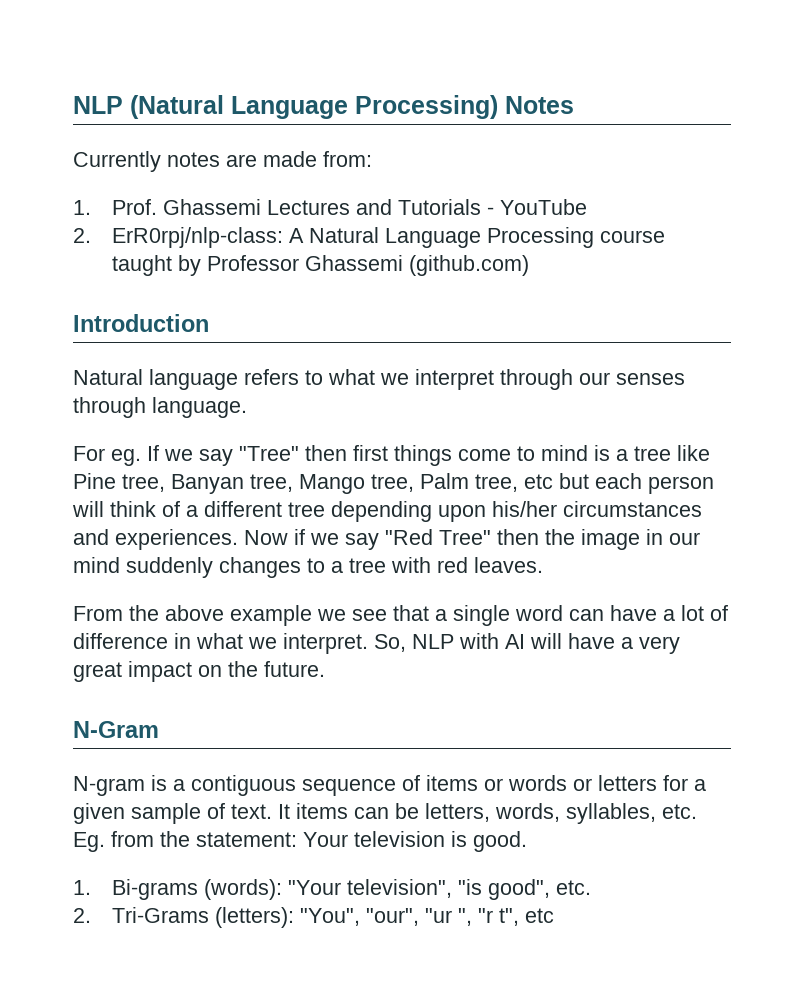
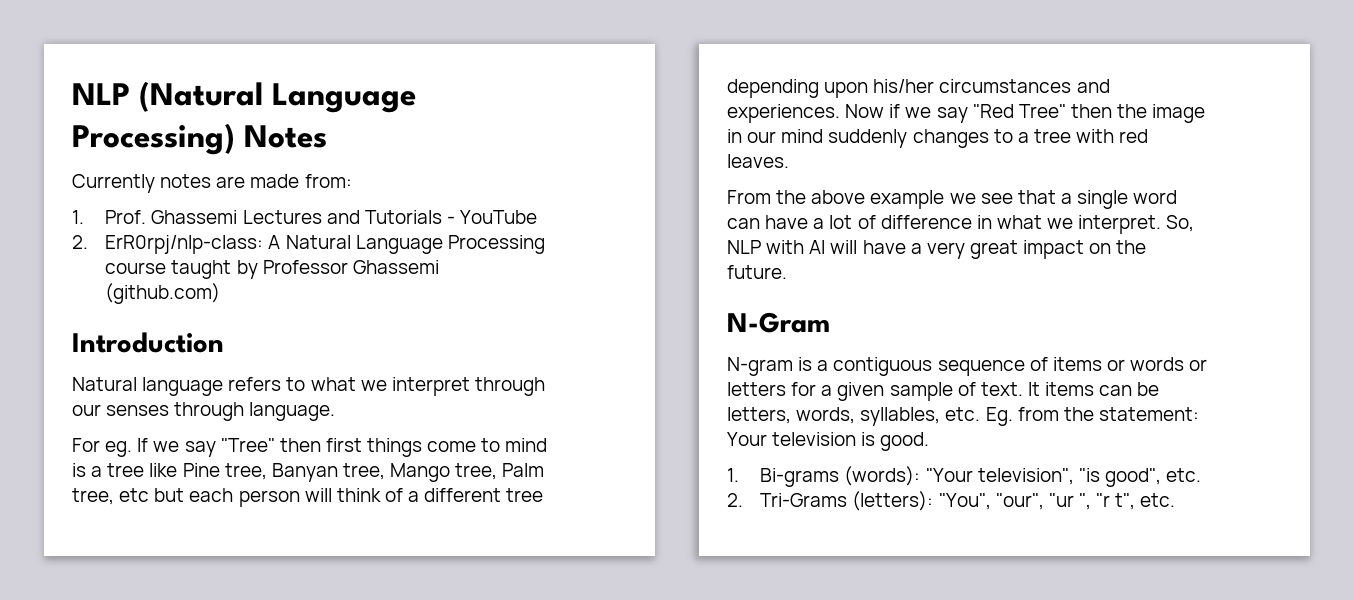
[525,908,555,923] etc -> [1140,493,1176,507] etc.

